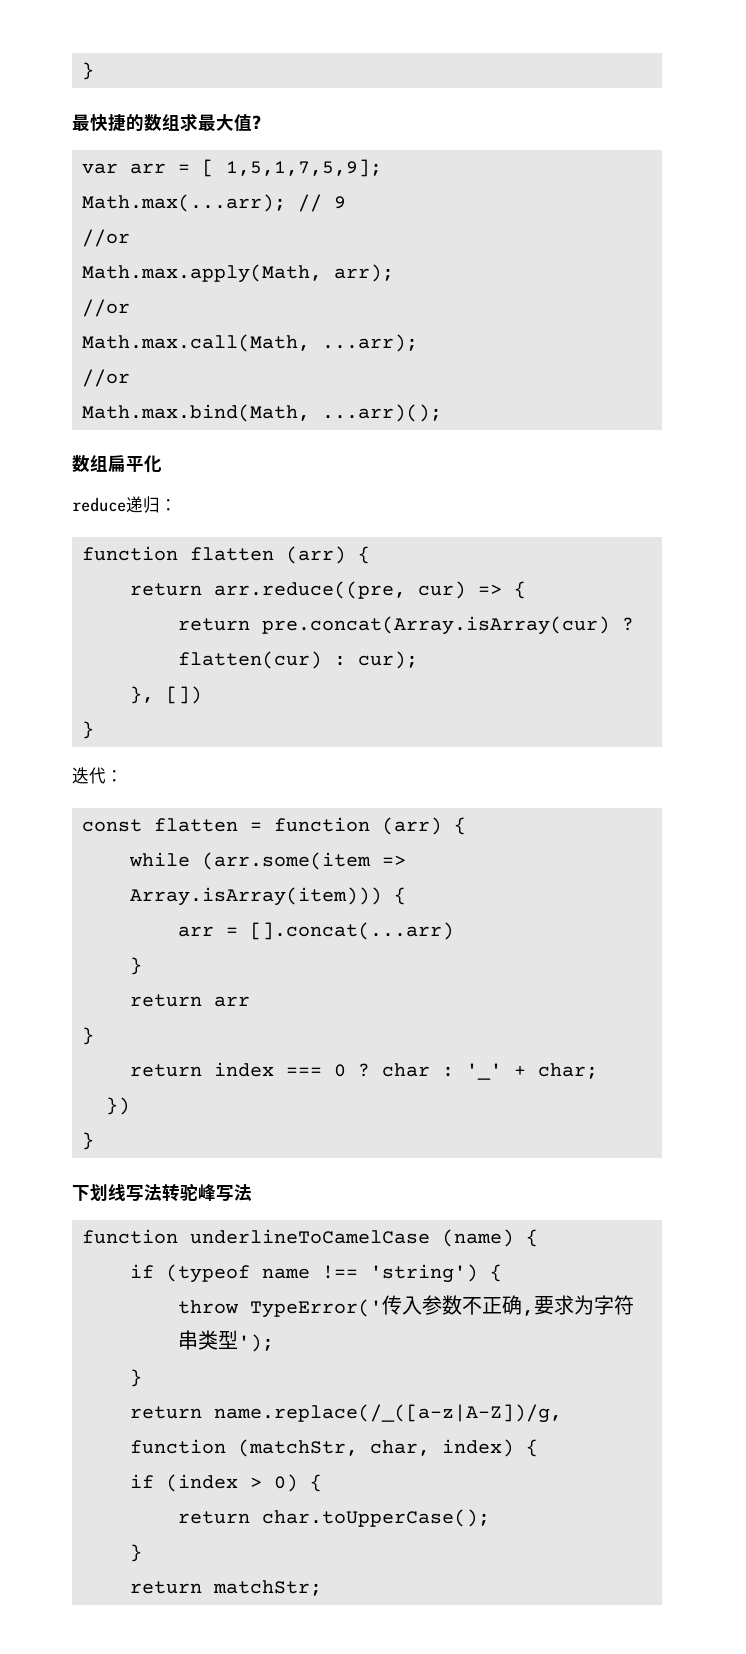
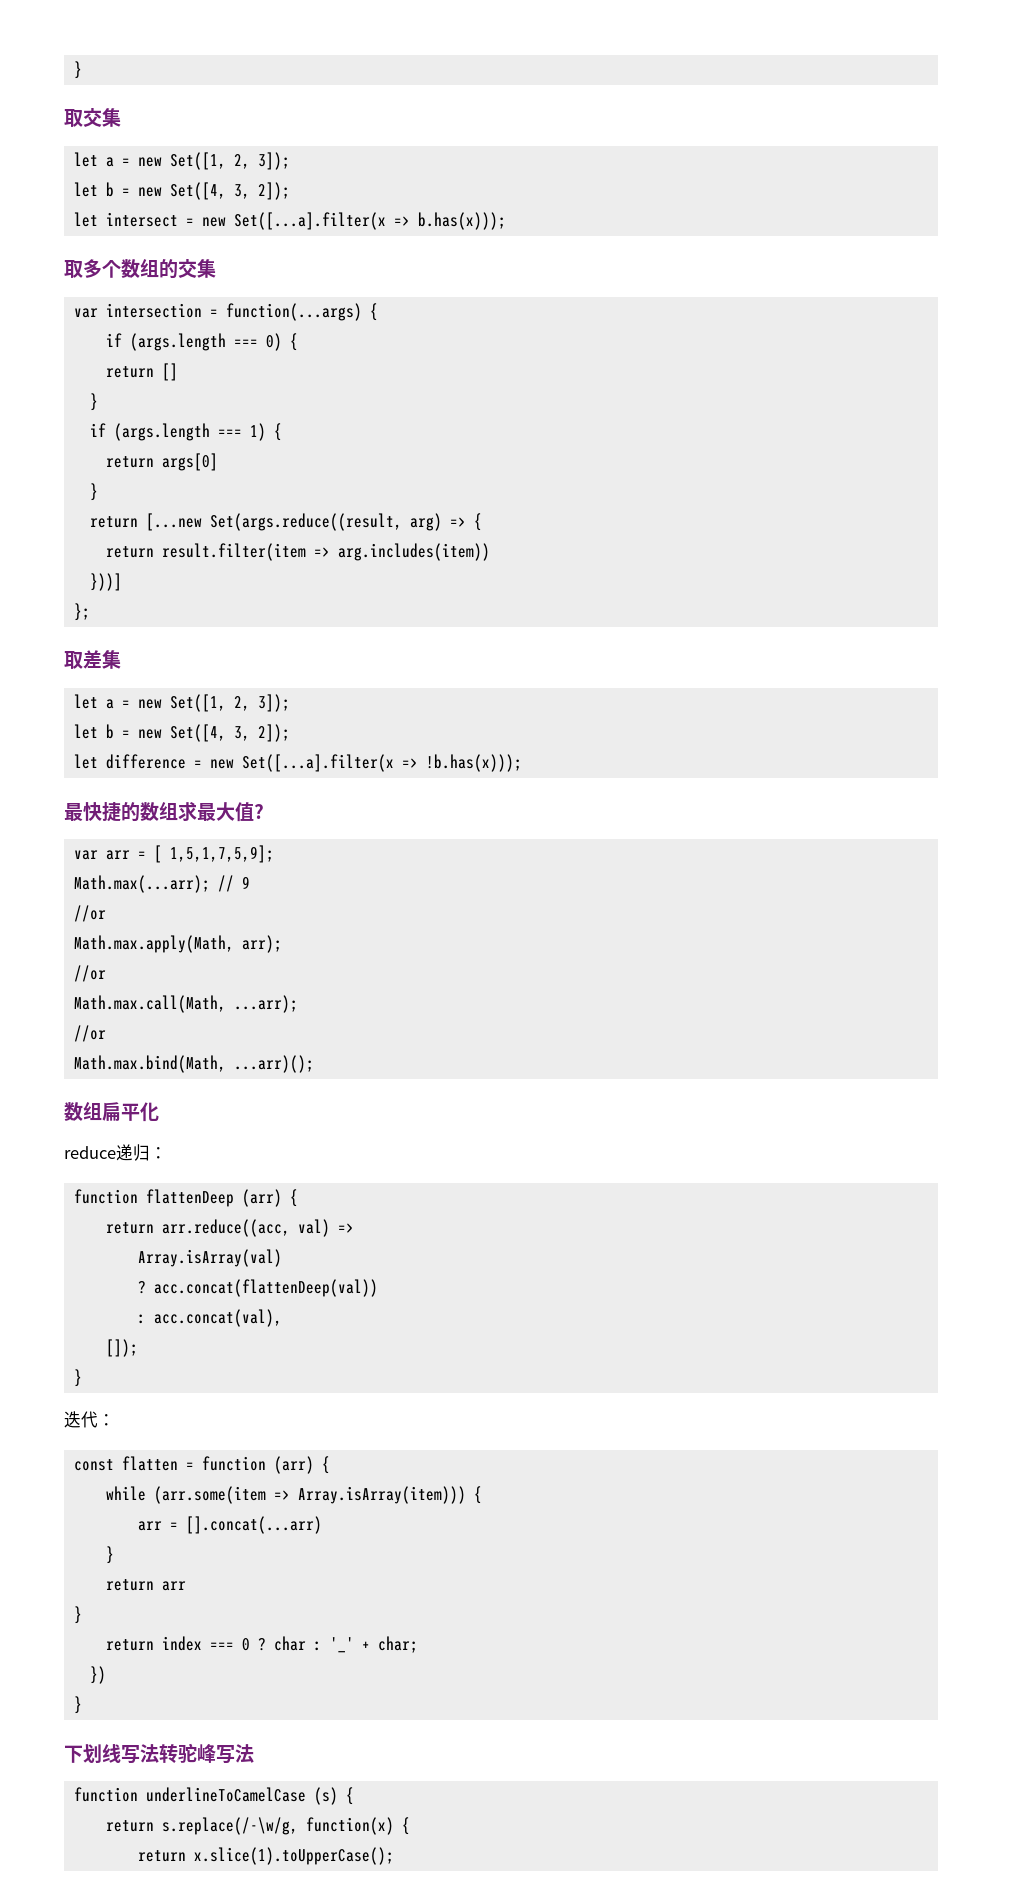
[81,62,94,80] } -> [73,61,82,79] [64,108,121,127] [73,152,290,170] [73,182,290,200] [73,212,506,230] [64,259,216,279] [73,303,378,321] [105,333,298,351] [105,363,178,381] [89,393,98,411] [89,423,282,441] [105,453,218,471] [89,483,98,501] [89,513,482,531] [105,543,490,561] [89,573,122,591] [73,603,90,621] [64,650,121,669] [73,694,290,712] [73,724,290,742] [73,754,522,772] } // 取交集 // let a = new Set([1, 2, 3]); // let b = new Set([4, 3, 2]); // let intersect = new Set([...a].filter(x => b.has(x))); // 取多个数组的交集 // var intersection = function(...args) { // if (args.length === 0) { // return [] // } // if (args.length === 1) { // return args[0] // } // return [...new Set(args.reduce((result, arg) => { // return result.filter(item => arg.includes(item)) // }))] // }; // 取差集 // let a = new Set([1, 2, 3]); // let b = new Set([4, 3, 2]); // let difference = new Set([...a].filter(x => !b.has(x)));
[189,547,274,561] flatten -> [145,1189,234,1207] flattenDeep
[213,581,526,599] [177,616,634,635] [177,651,418,669] [129,686,202,704] arr.reduce((pre, cur) => { // return pre.concat(Array.isArray(cur) ? flatten(cur) : cur); // }, []) -> [161,1219,354,1237] [137,1249,282,1267] [137,1279,378,1297] [137,1309,282,1327] [105,1339,138,1357] arr.reduce((acc, val) => // Array.isArray(val) // ? acc.concat(flattenDeep(val)) // : acc.concat(val), // []);
[441,1229,538,1247] [129,1264,502,1283] [177,1295,634,1318] [177,1330,274,1352] [129,1369,142,1387] [129,1404,562,1423] [129,1439,538,1457] [129,1474,322,1492] [177,1509,490,1527] [129,1544,142,1562] [129,1580,322,1596] (name) { // if (typeof name !== 'string') { // throw TypeError('传入参数不正确,要求为字符串类型'); // } // return name.replace(/_([a-z|A-Z])/g, function (matchStr, char, index) { // if (index > 0) { // return char.toUpperCase(); // } // return matchStr; -> [313,1787,354,1805] [105,1817,410,1835] [137,1847,394,1865] (s) { // return s.replace(/-\w/g, function(x) { // return x.slice(1).toUpperCase();

